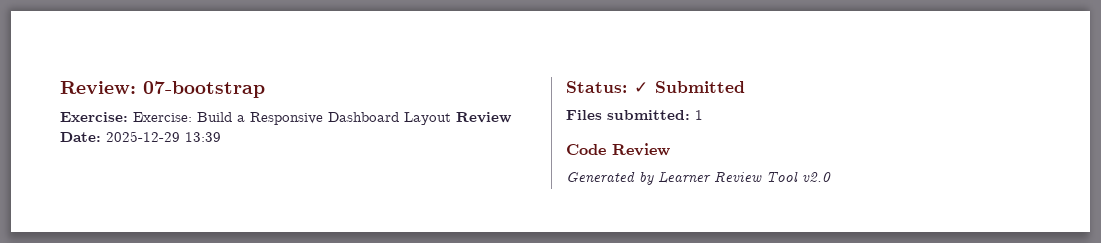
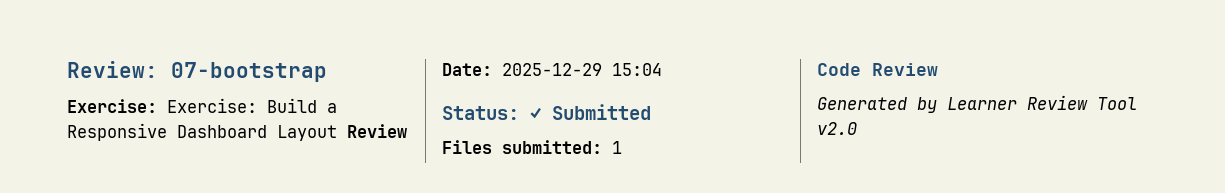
[185,132,221,142] 13:39 -> [612,63,662,76] 15:04

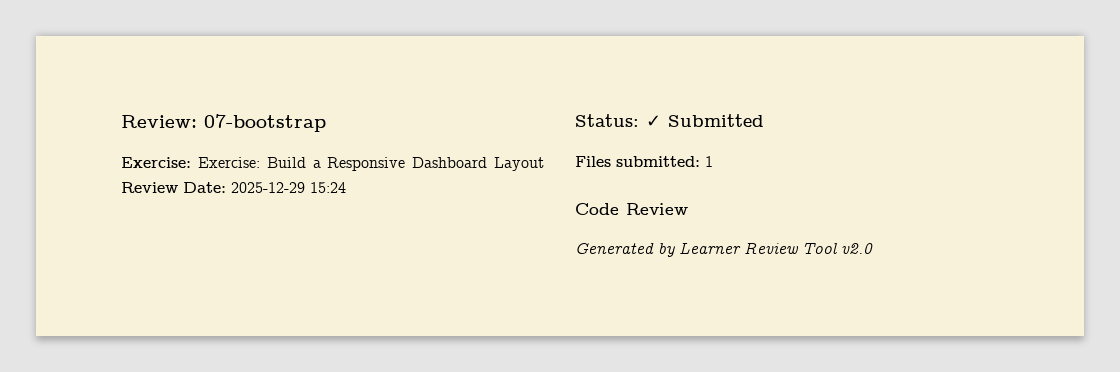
[612,63,662,76] 15:04 -> [310,182,346,193] 15:24

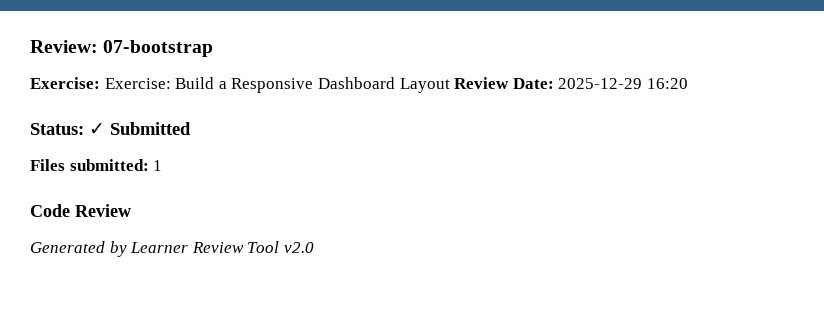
[310,182,346,193] 15:24 -> [646,78,688,89] 16:20

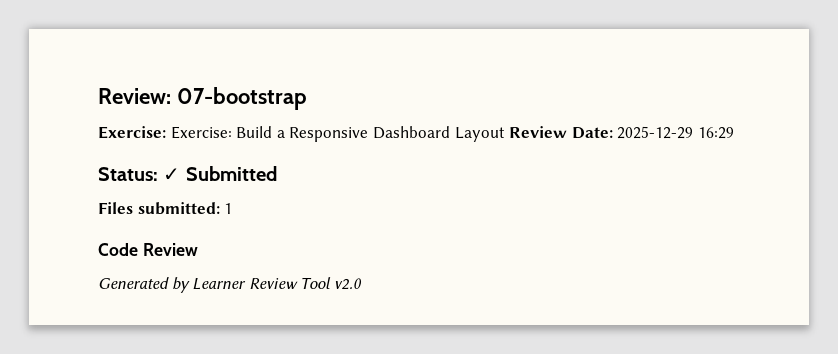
[646,78,688,89] 16:20 -> [697,127,734,139] 16:29

